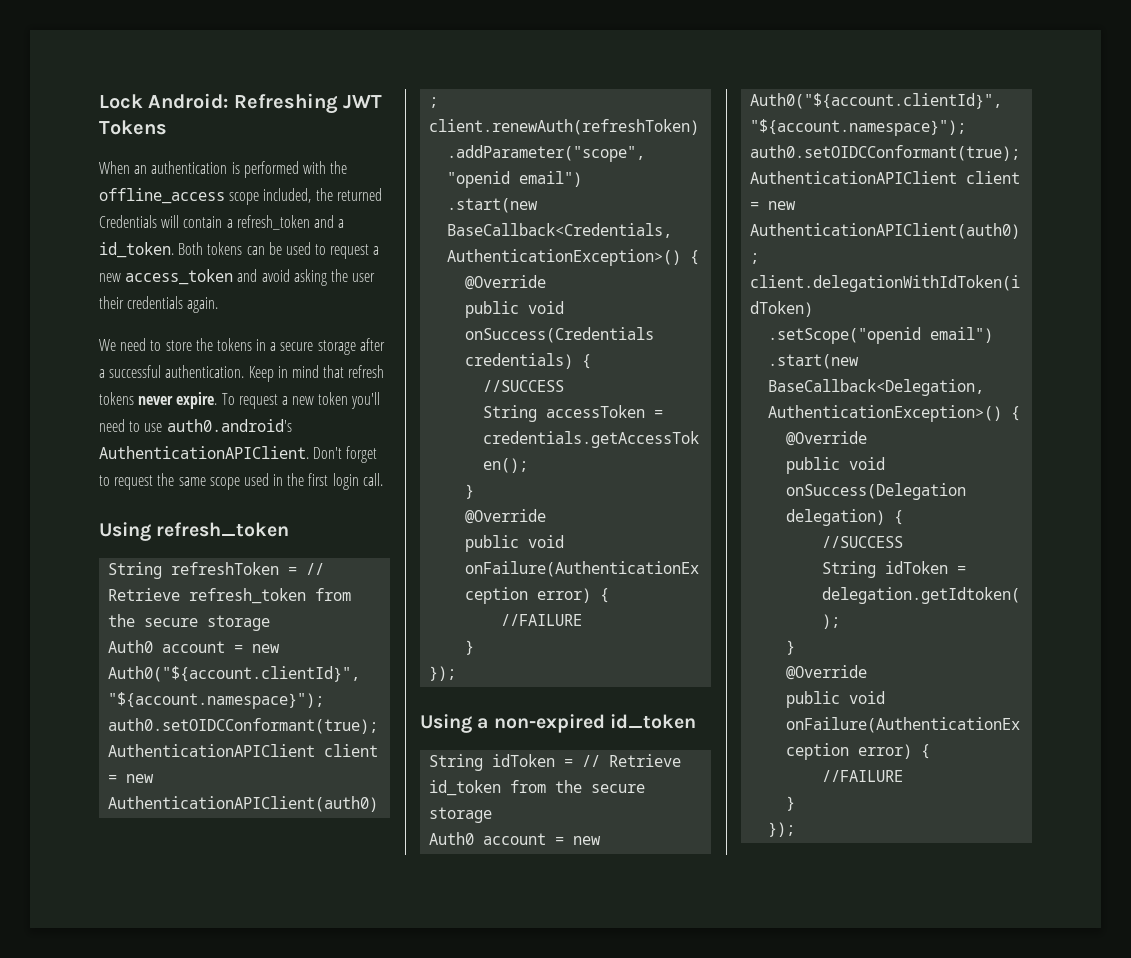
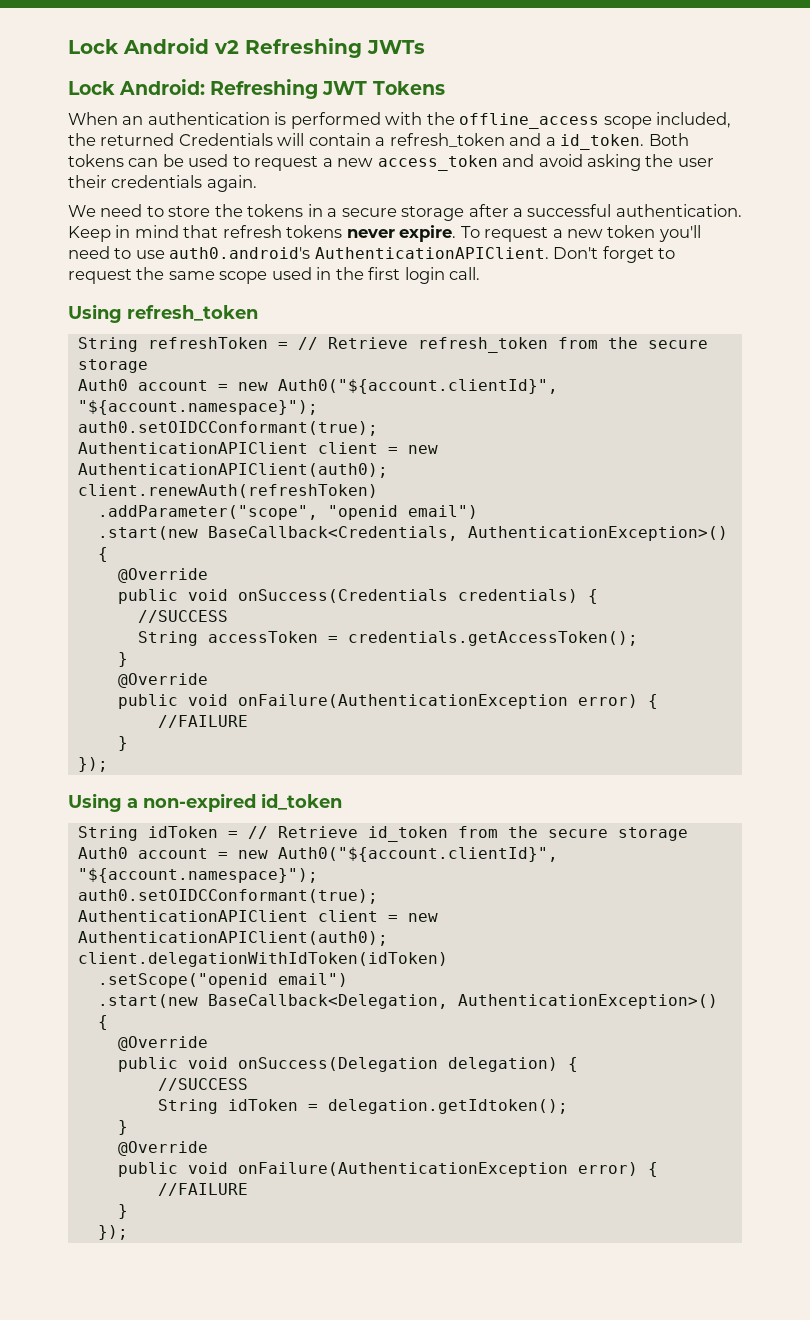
[99,94,143,109] Lock -> [68,38,425,58] [68,81,115,95] Lock Android v2 Refreshing JWTs // Lock

